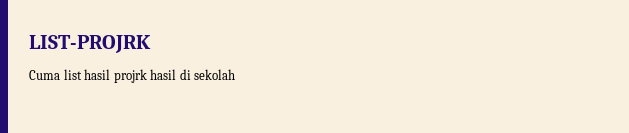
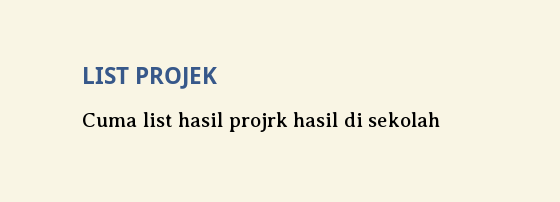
[29,35,151,53] LIST-PROJRK -> [82,67,218,89] LIST PROJEK

